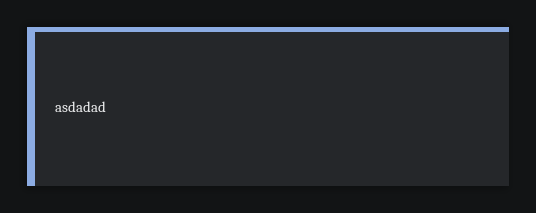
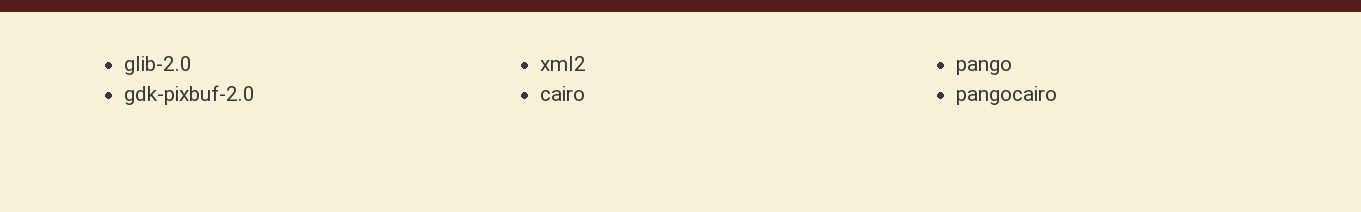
[55,101,106,112] asdadad -> [124,56,193,75] [124,85,256,105] [540,56,587,71] [540,86,586,101] [956,60,1013,75] [956,86,1058,105] glib-2.0 // gdk-pixbuf-2.0 // xml2 // cairo // pango // pangocairo

